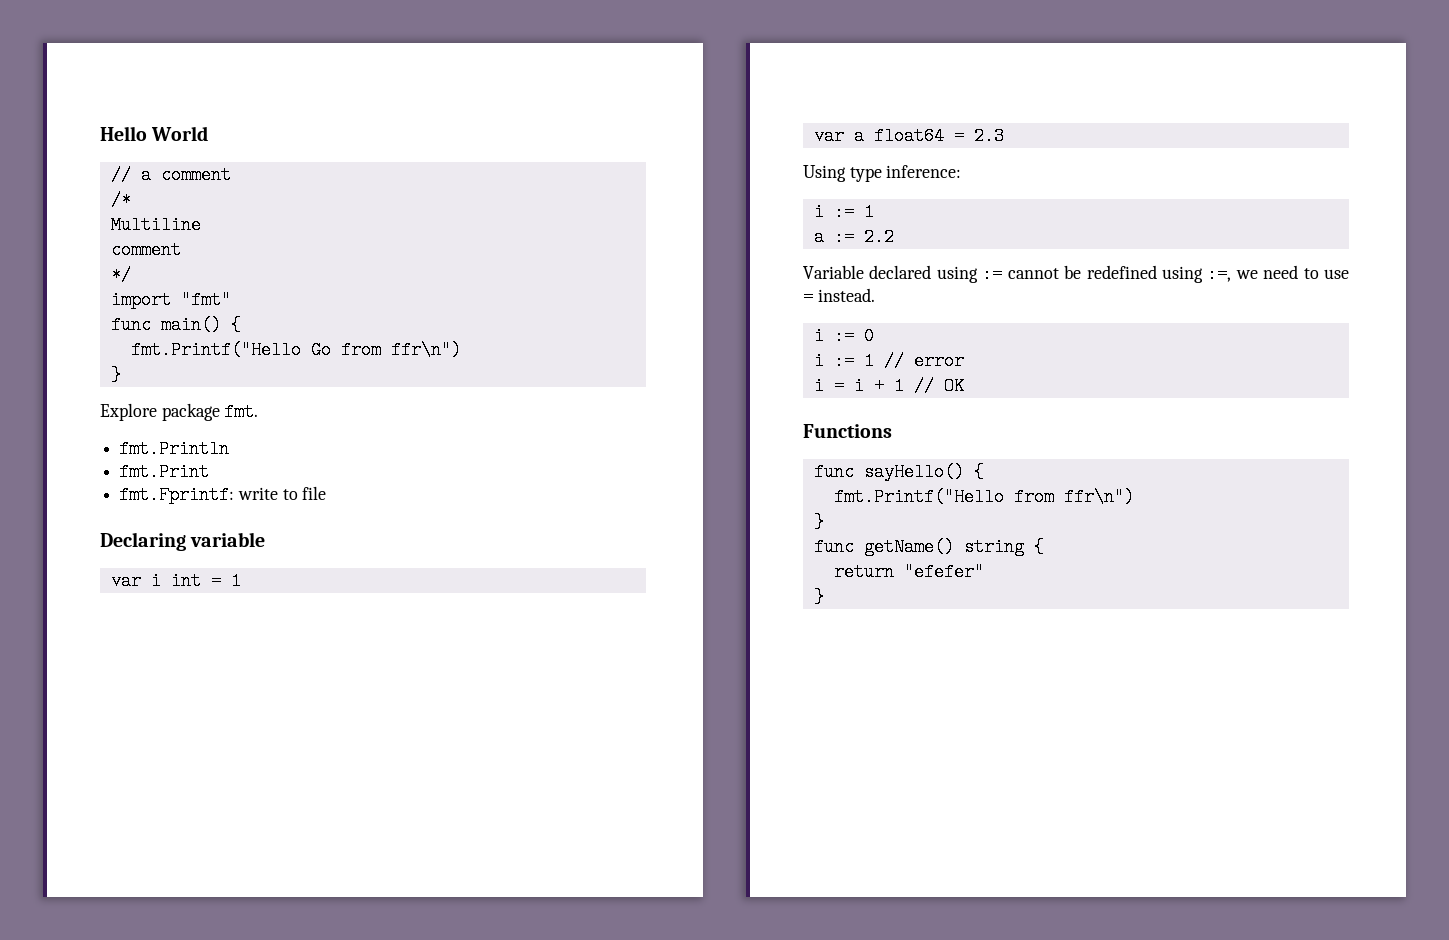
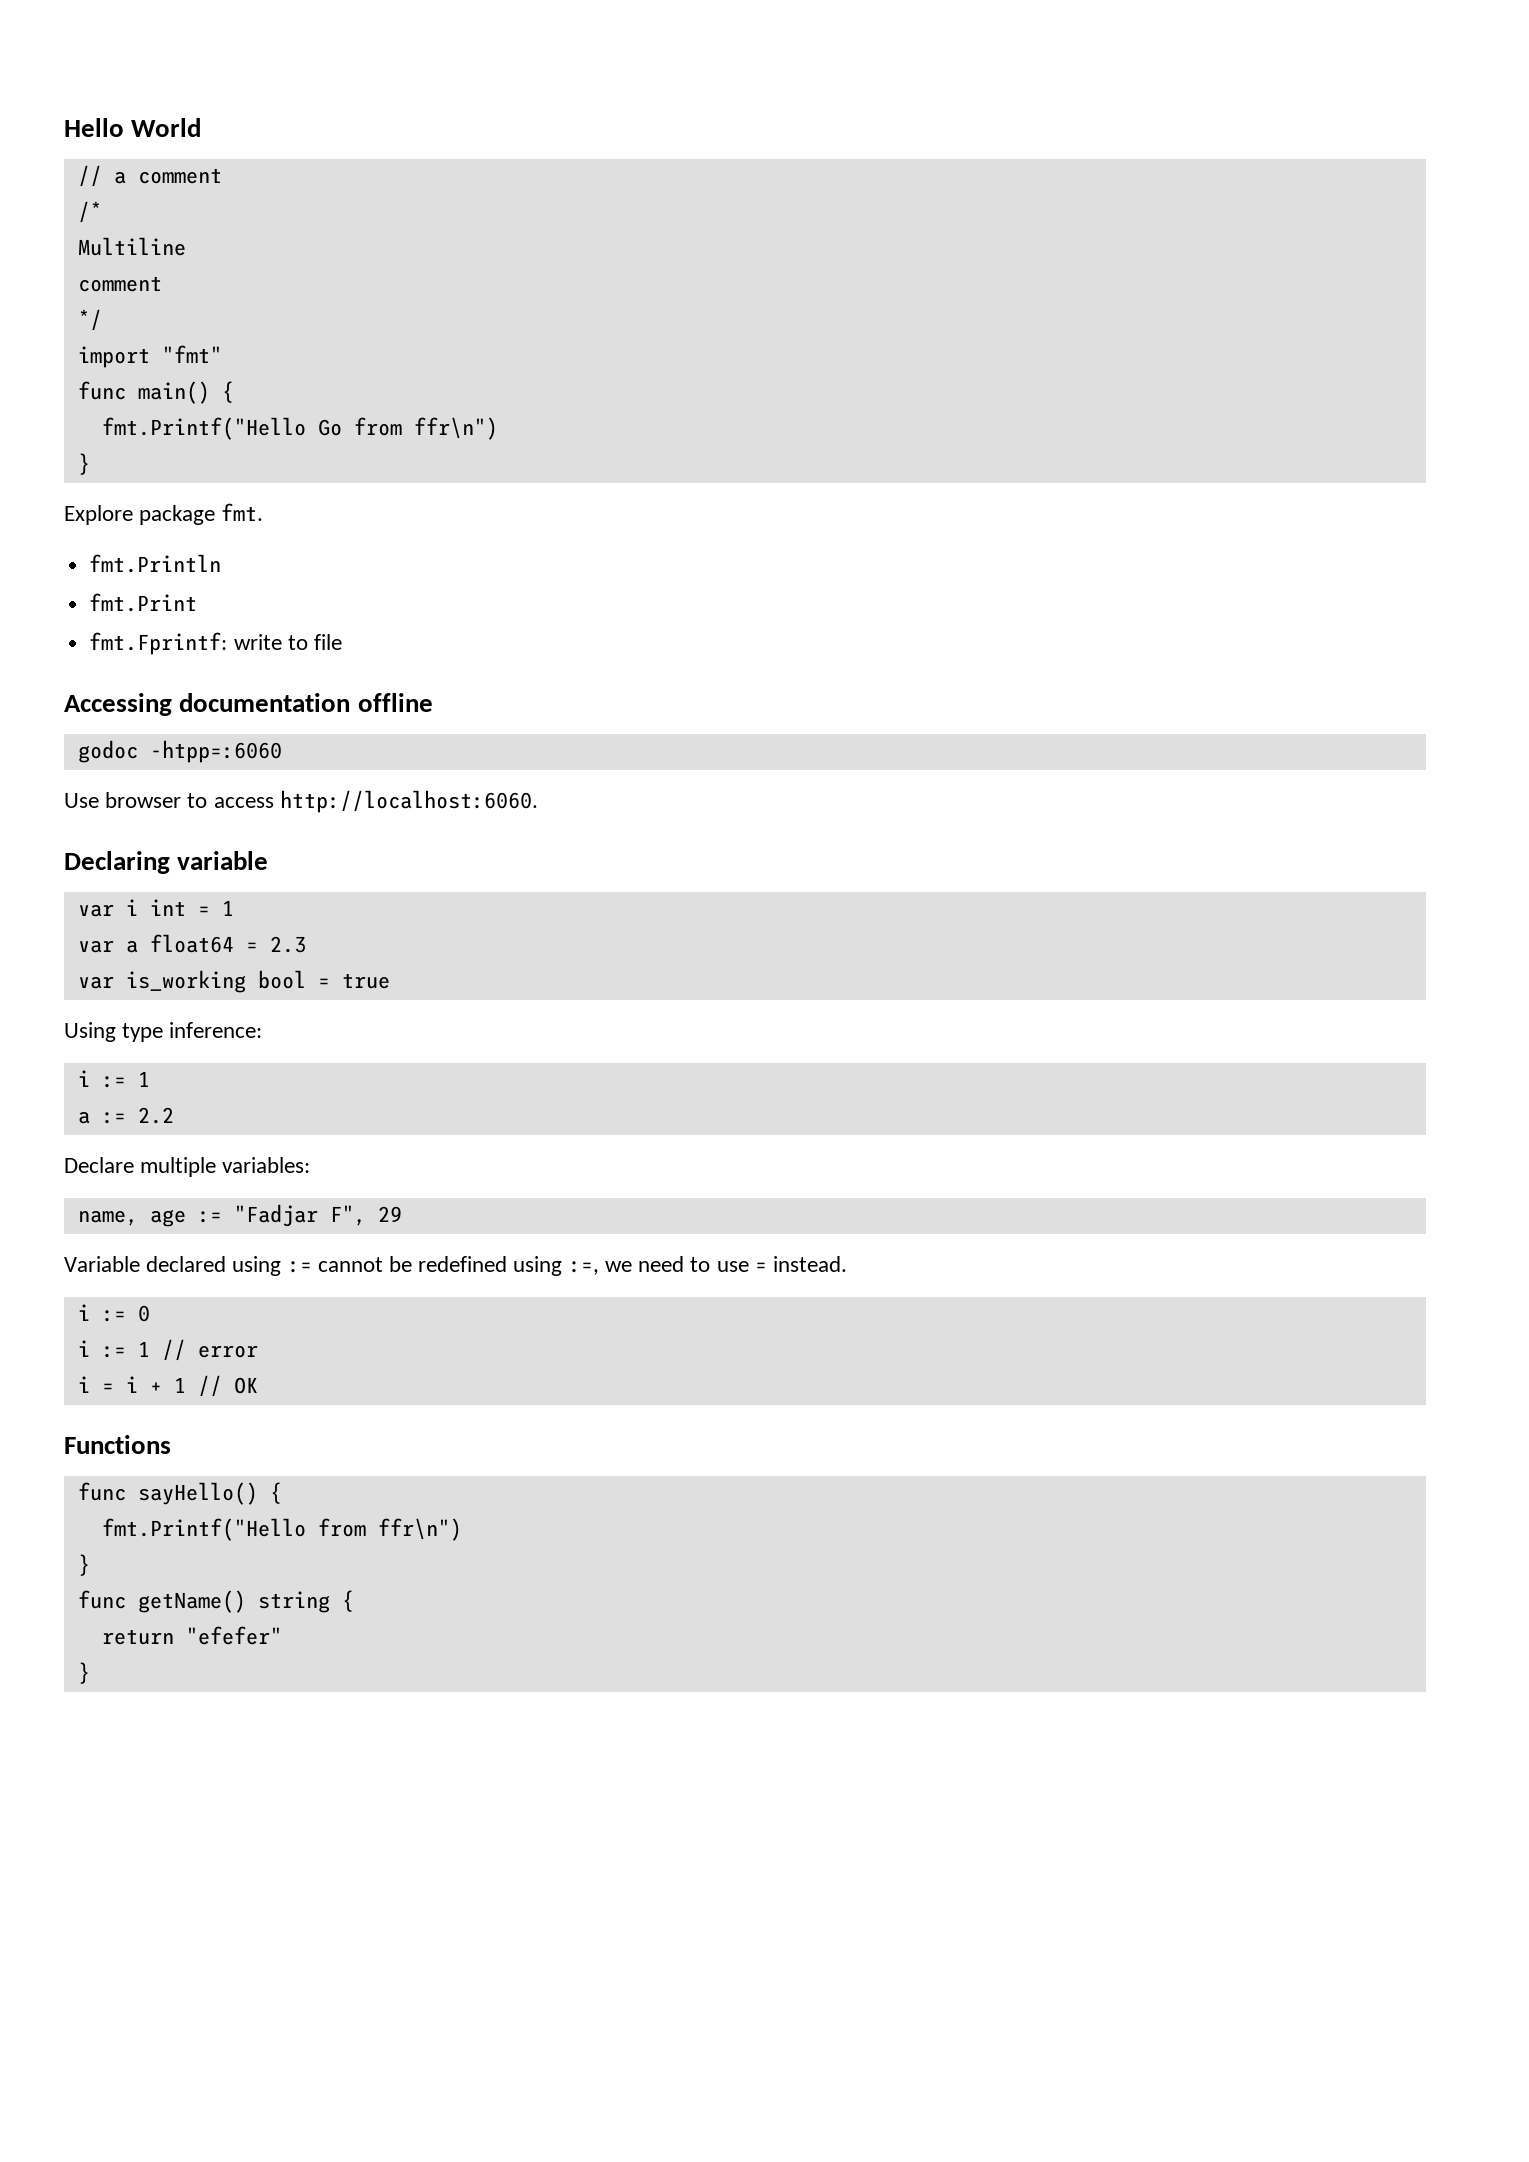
(327, 493) none -> [64,693,433,716] [77,740,282,763] [64,790,538,813] // Accessing documentation offline // godoc -htpp=:6060 // Use browser to access http://localhost:6060.
(1004, 136) none -> [77,970,390,993] // var is_working bool = true
(894, 237) none -> [64,1157,311,1177] [77,1204,402,1227] // Declare multiple variables: // name, age := "Fadjar F", 29

